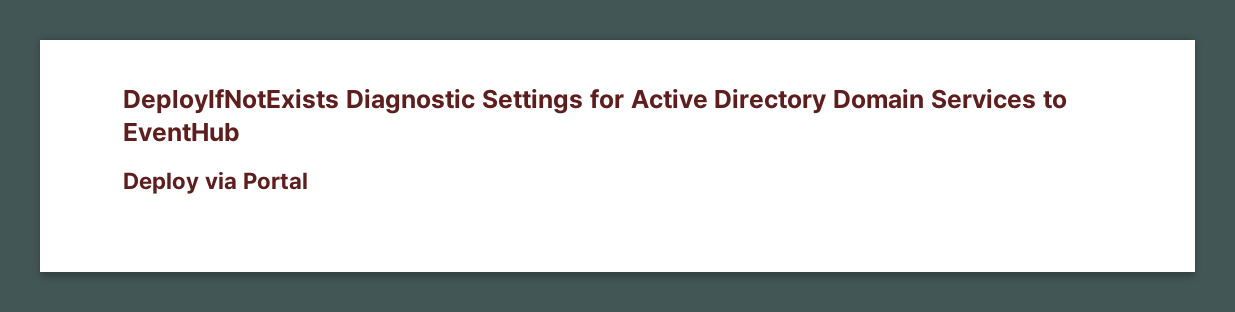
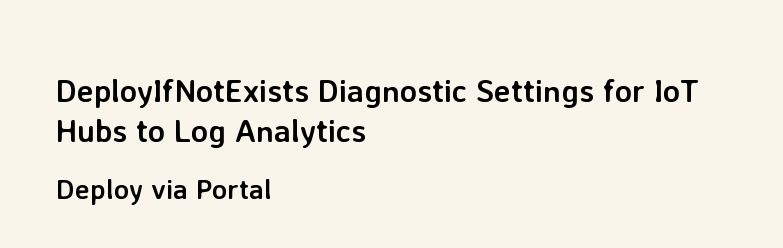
[630,88,1068,114] [123,122,240,142] Active Directory Domain Services to EventHub -> [654,80,699,102] [56,119,366,148] IoT Hubs to Log Analytics

